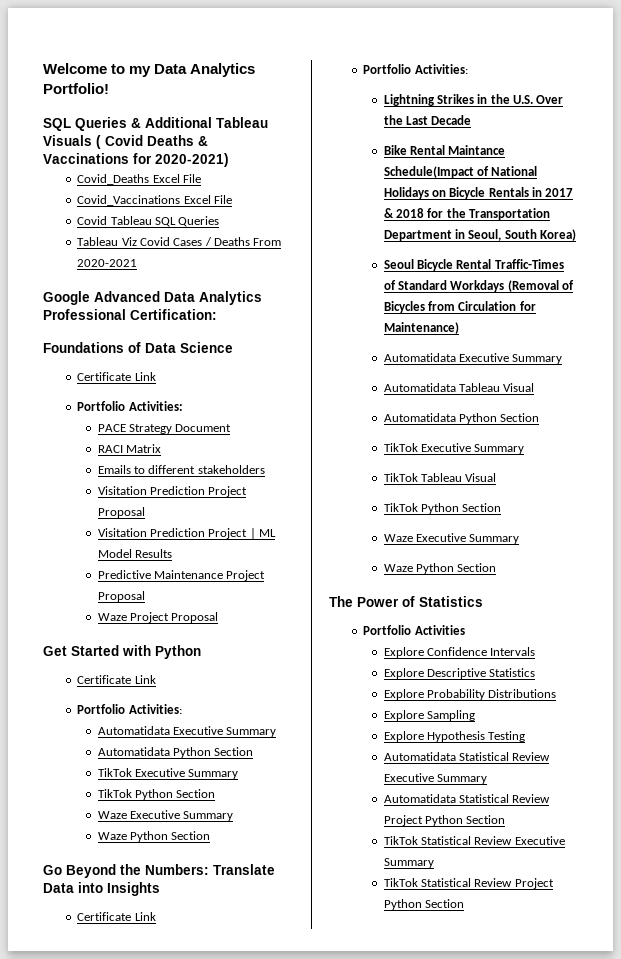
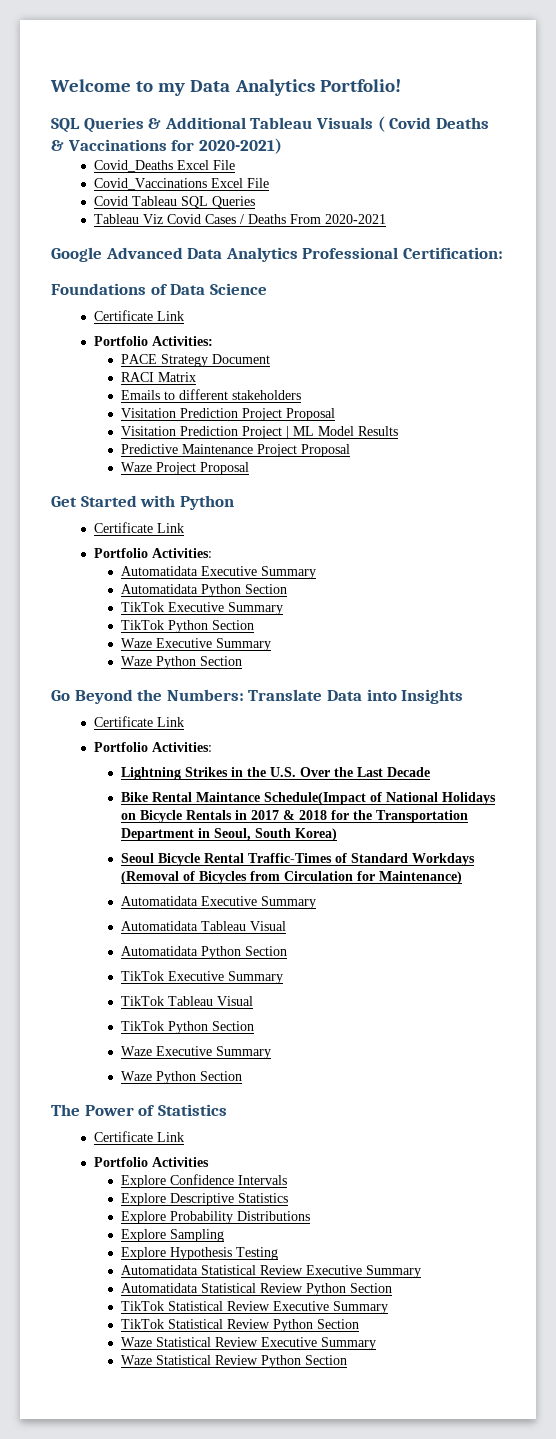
(483, 601) none -> [93,1131,184,1142] // Certificate Link
[383,815,423,826] Project -> (303, 1288) none
[514,878,554,889] [383,899,464,910] Project Python Section -> [272,1319,359,1332] [120,1337,376,1350] [120,1355,347,1368] Python Section // Waze Statistical Review Executive Summary // Waze Statistical Review Python Section

